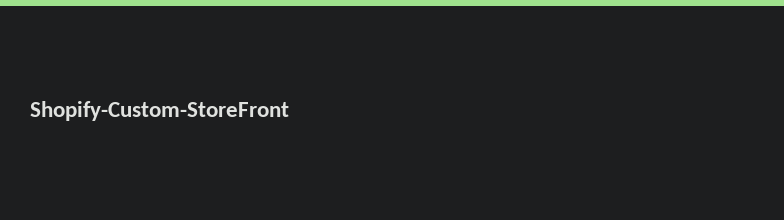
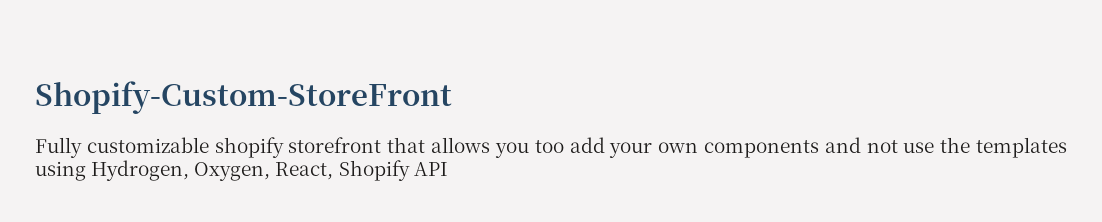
(289, 111) none -> [35,137,1067,158] [35,160,448,181] // Fully customizable shopify storefront that allows you too add your own components and not use the templates using Hydrogen, Oxygen, React, Shopify API

